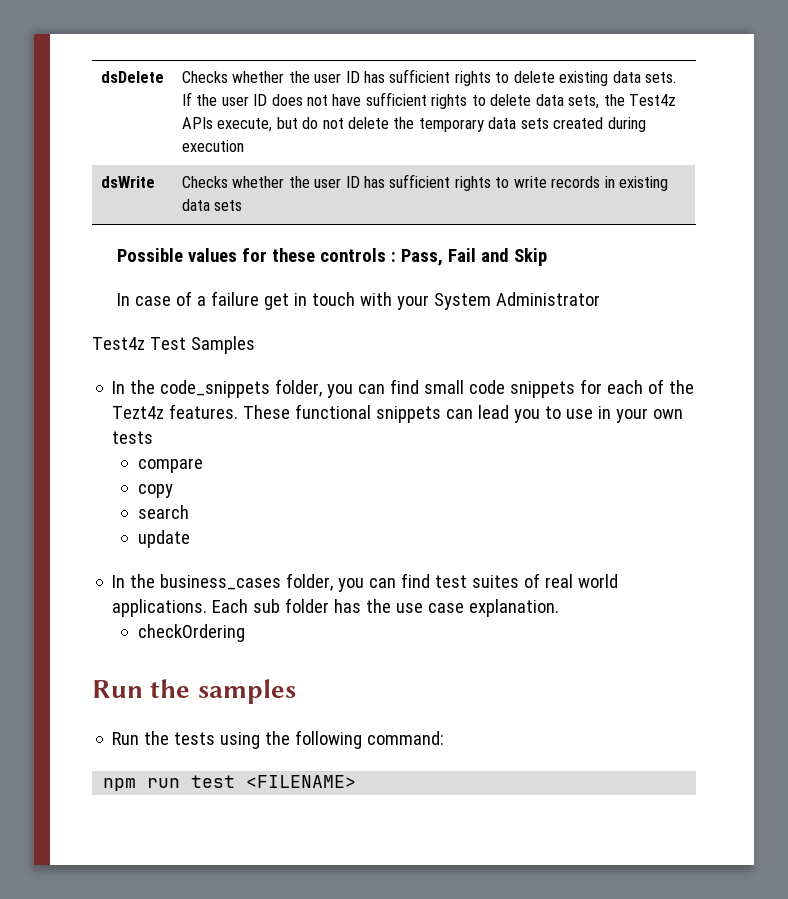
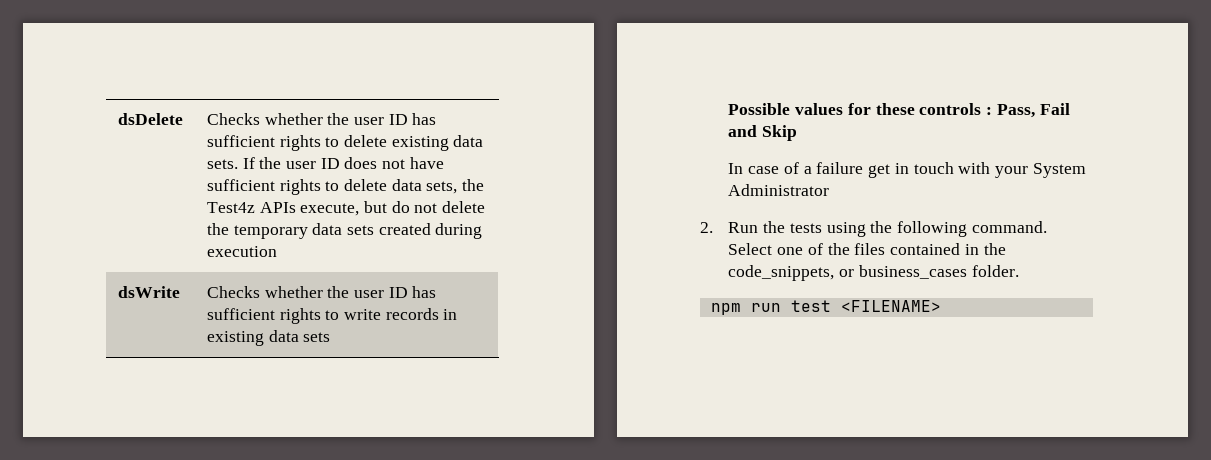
[92,336,255,354] [112,379,695,398] [112,404,684,423] [112,431,154,444] [137,458,203,473] [137,484,173,498] [137,505,189,519] [137,530,190,548] [112,573,619,592] [112,598,560,617] [137,624,245,642] [92,679,296,704] Test4z Test Samples // In the code_snippets folder, you can find small code snippets for each of the Tezt4z features. These functional snippets can lead you to use in your own tests // compare // copy // search // update // In the business_cases folder, you can find test suites of real world applications. Each sub folder has the use case explanation. // checkOrdering // Run the samples // -> [700,222,713,233] 2.
[367,731,445,745] command: -> [971,221,1047,233] [728,243,1006,255] [728,265,1019,281] command. Select one of the files contained in the code_snippets, or business_cases folder.

